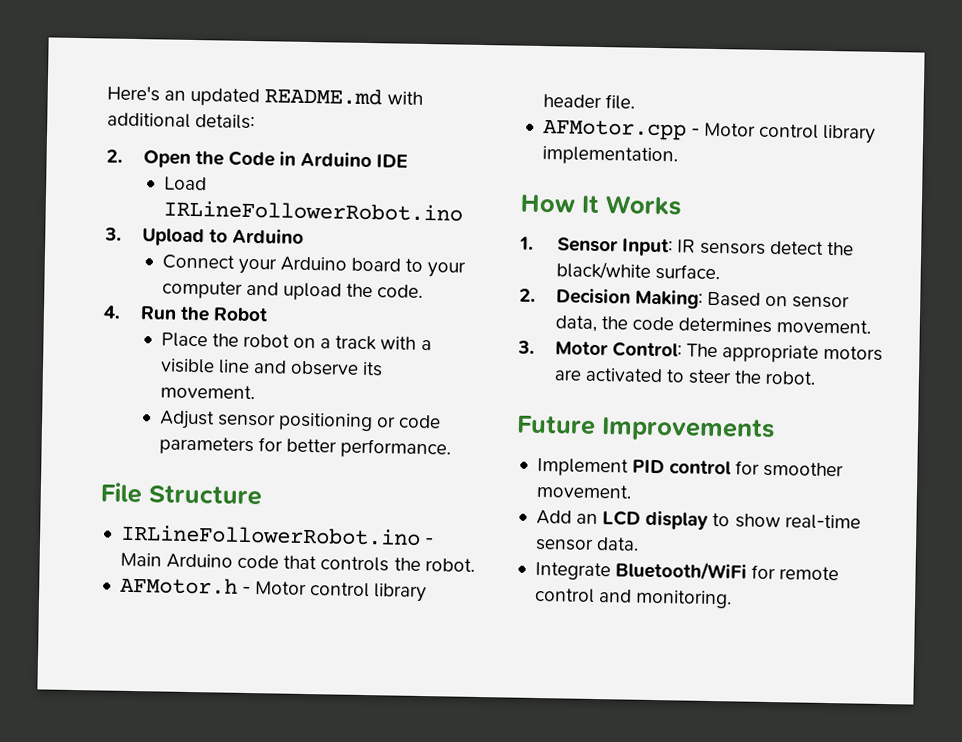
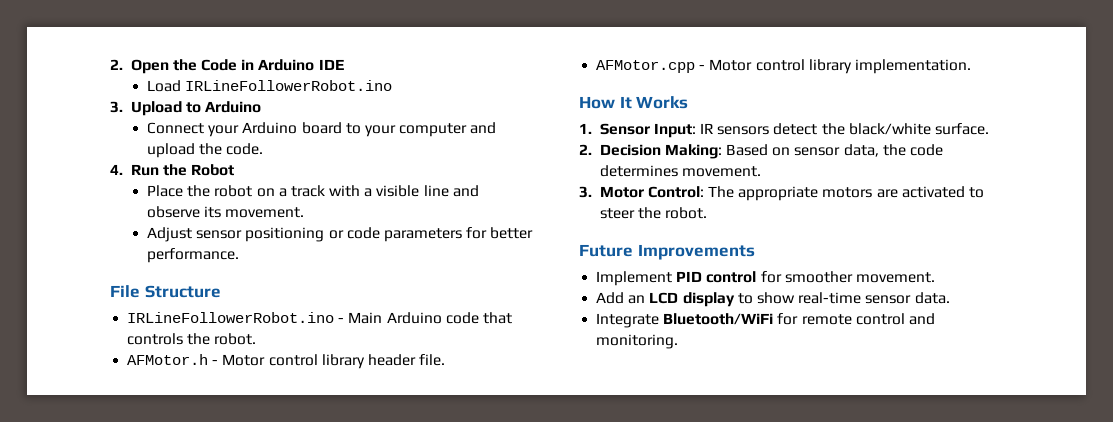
[107,85,423,107] [107,112,256,130] Here's an updated README.md with additional details: // -> (110, 64) none

